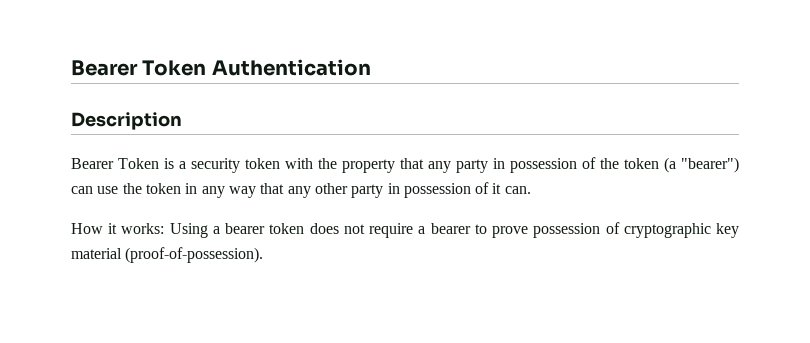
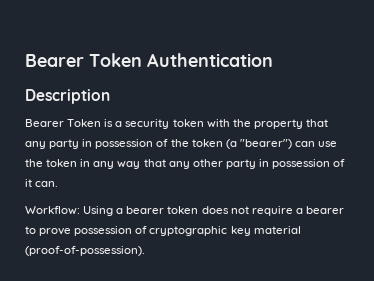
[71,223,165,234] How it works: -> [25,206,80,215] Workflow:

